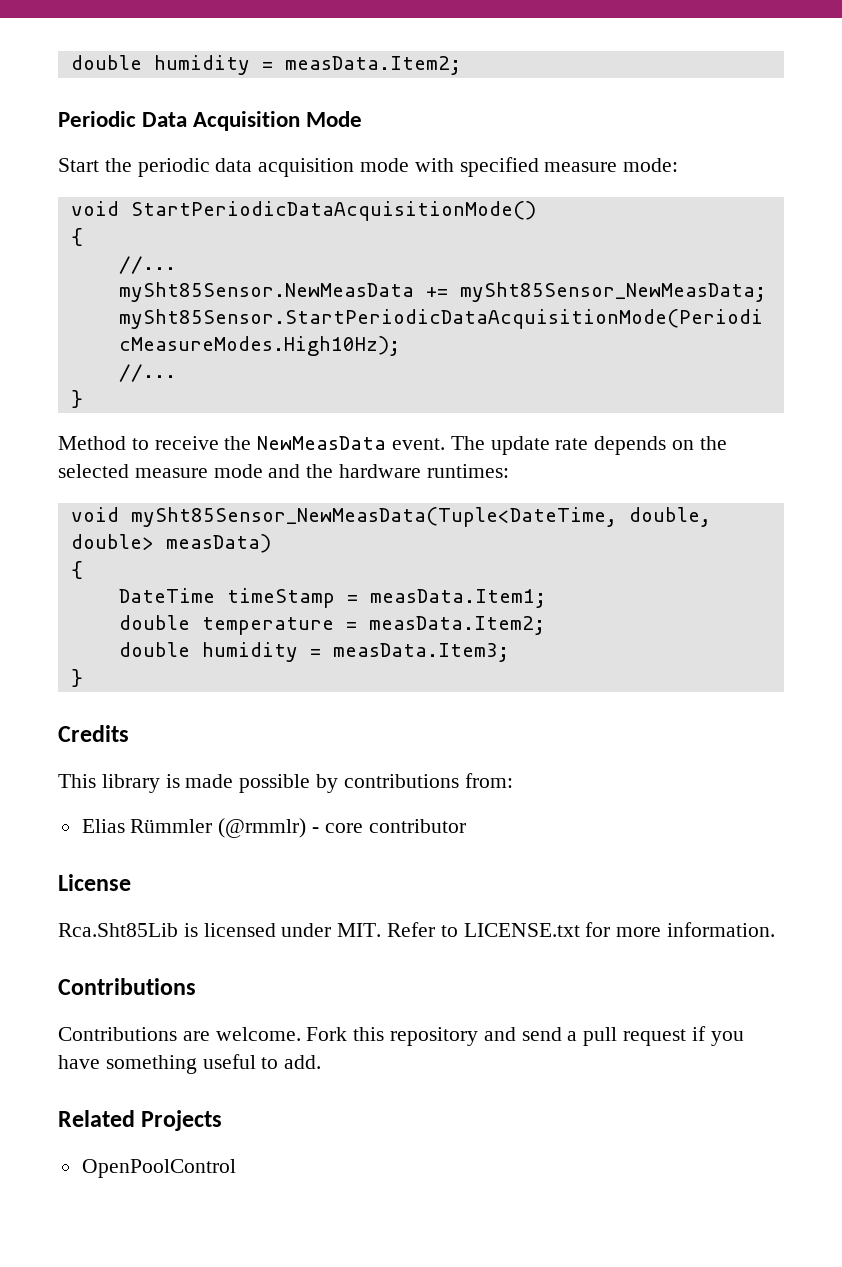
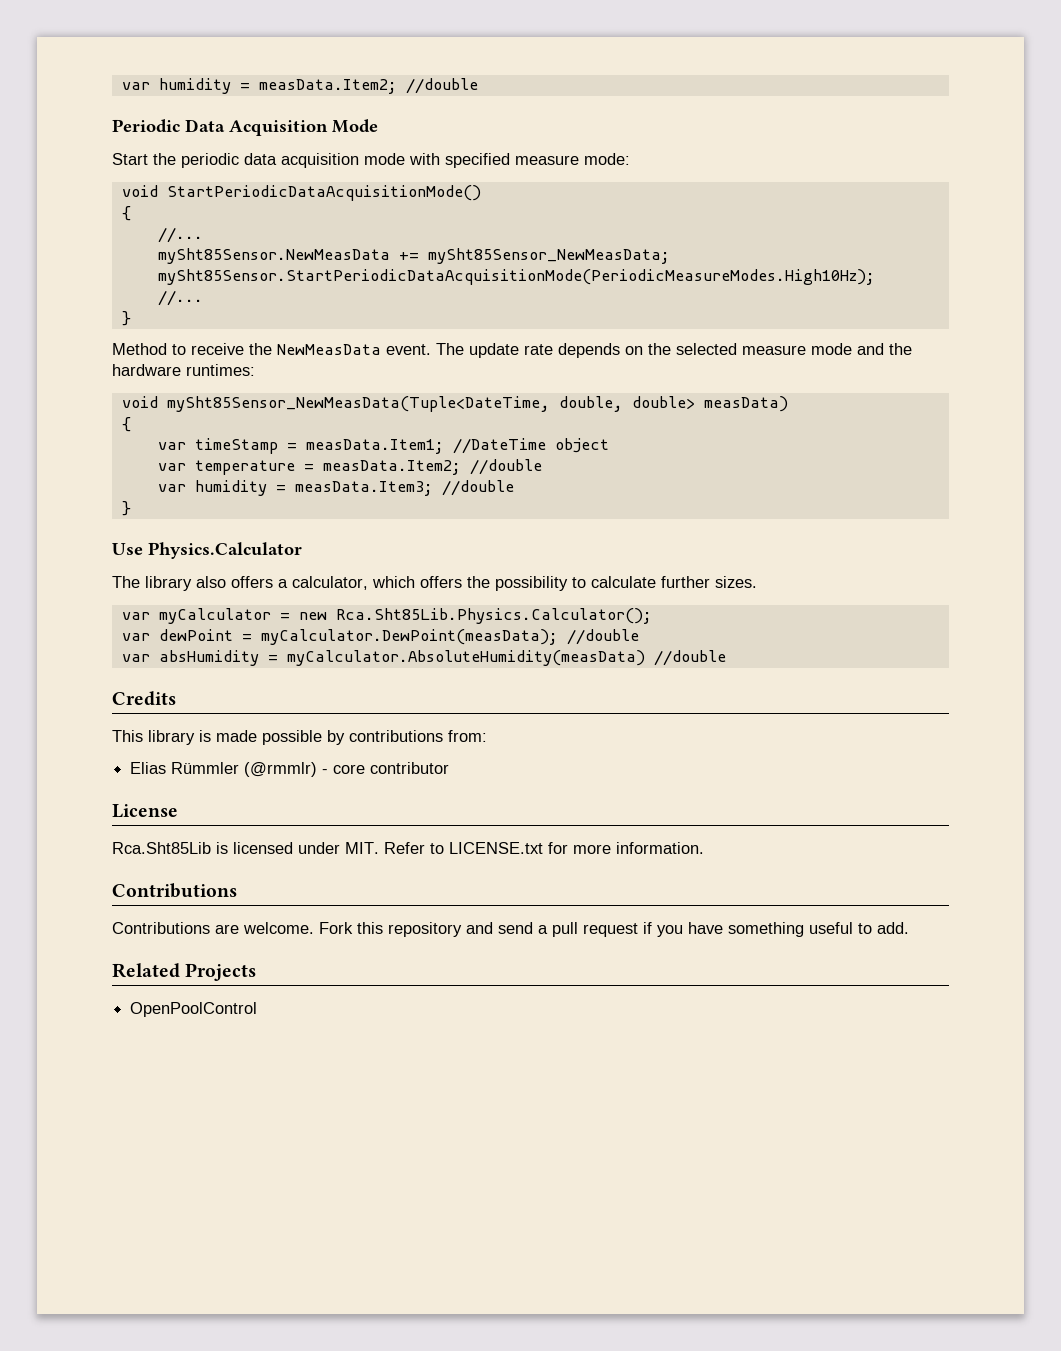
[70,55,142,70] double -> [121,82,150,90] var
(461, 65) none -> [405,78,478,94] //double
[118,588,215,603] DateTime -> [157,442,186,450] var
[118,615,190,630] // double -> [452,438,609,454] [157,463,186,471] //DateTime object // var
[118,642,190,657] // double -> [469,459,542,475] [157,484,186,492] //double // var
[70,669,83,687] // } -> [441,480,514,496] [121,501,131,516] [112,542,302,559] [112,576,757,591] [121,608,652,624] [121,629,639,645] [121,650,726,666] //double // } // Use Physics.Calculator // The library also offers a calculator, which offers the possibility to calculate further sizes. // var myCalculator = new Rca.Sht85Lib.Physics.Calculator(); // var dewPoint = myCalculator.DewPoint(measData); //double // var absHumidity = myCalculator.AbsoluteHumidity(measData) //double

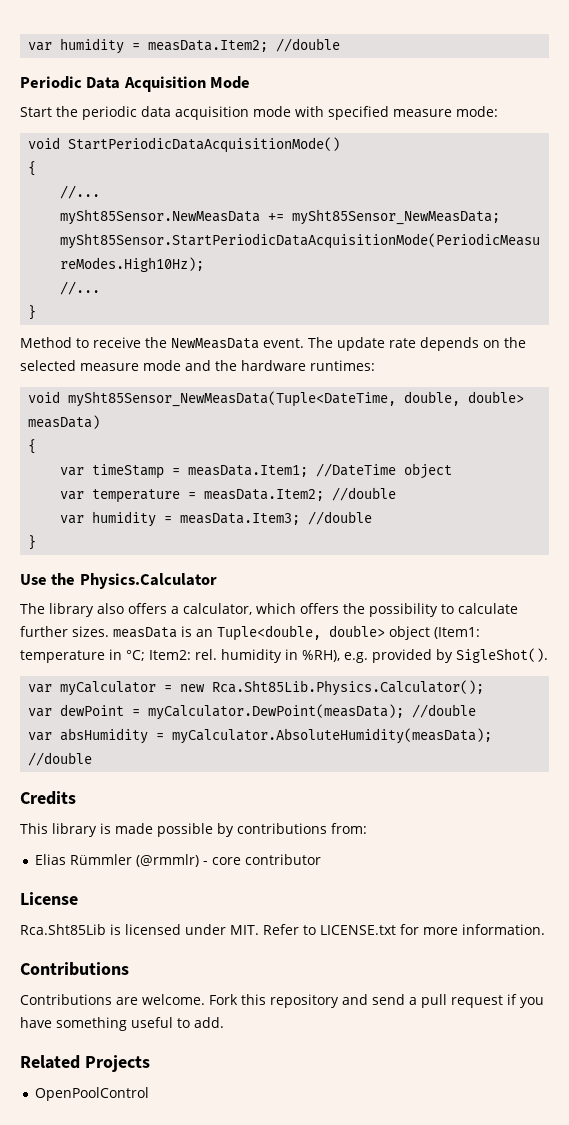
(143, 549) none -> [51,573,76,585] the
(757, 582) none -> [113,625,480,641] [20,648,548,663] measData is an Tuple<double, double> object (Item1: temperature in °C; Item2: rel. humidity in %RH), e.g. provided by SigleShot().
[286,650,645,666] myCalculator.AbsoluteHumidity(measData) -> [172,728,493,744] myCalculator.AbsoluteHumidity(measData);

